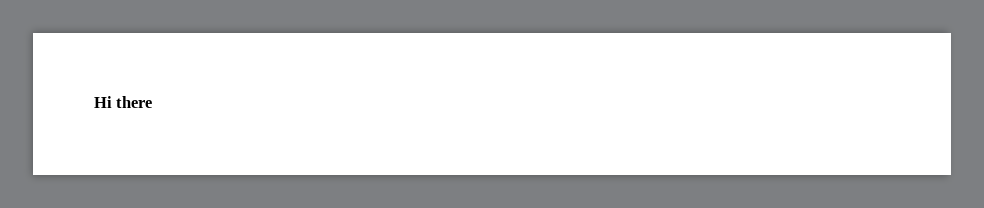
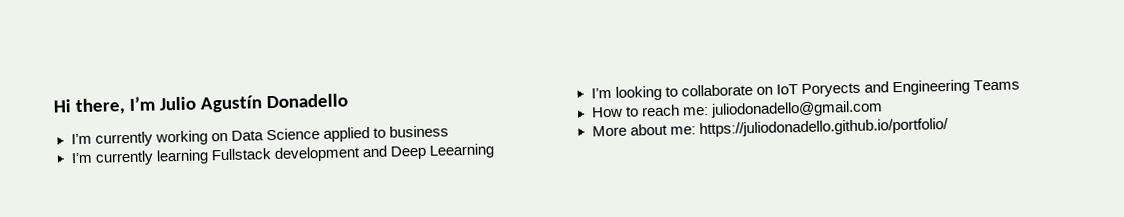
[116,96,153,108] there -> [74,93,348,116] [70,125,449,147] [70,143,495,166] [590,79,1020,101] [590,100,883,118] [591,117,949,138] there, I’m Julio Agustín Donadello // I’m currently working on Data Science applied to business // I’m currently learning Fullstack development and Deep Leearning // I’m looking to collaborate on IoT Poryects and Engineering Teams // How to reach me: juliodonadello@gmail.com // More about me: https://juliodonadello.github.io/portfolio/

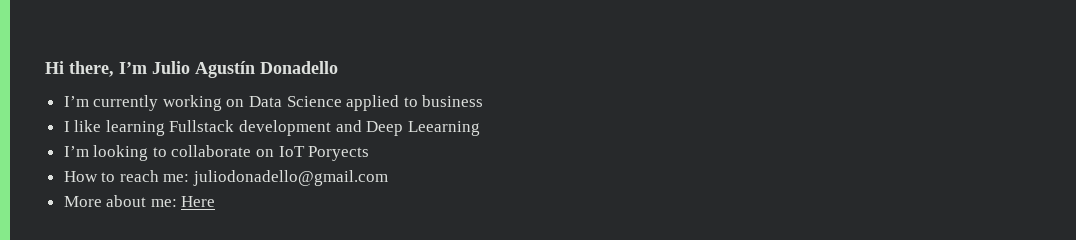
[70,150,154,166] I’m currently -> [63,120,102,132] I like
[863,79,1020,96] and Engineering Teams -> (370, 153) none
[698,117,949,138] https://juliodonadello.github.io/portfolio/ -> [181,196,216,207] Here

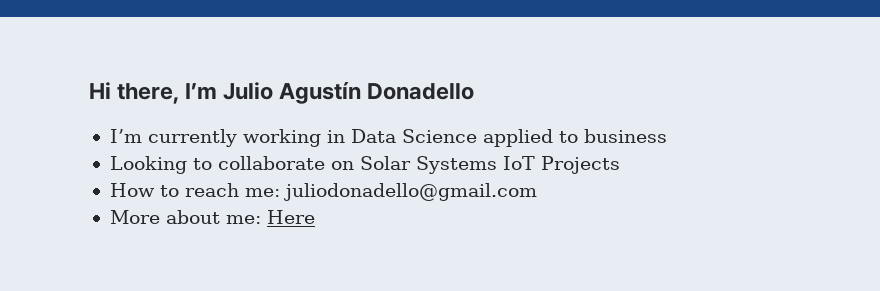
[226,99,245,107] on -> [326,130,345,143] in
[63,120,480,136] [63,145,370,161] I like learning Fullstack development and Deep Leearning // I’m looking to collaborate on IoT Poryects -> [109,156,620,174] Looking to collaborate on Solar Systems IoT Projects

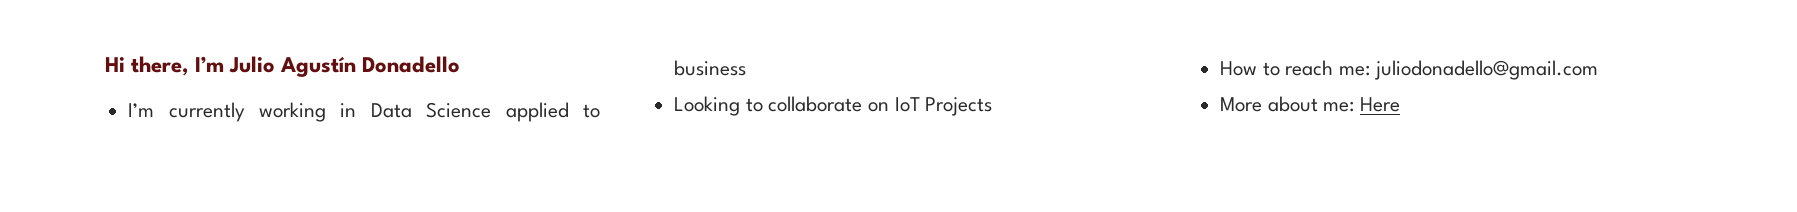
[359,156,497,174] Solar Systems -> (890, 107) none

